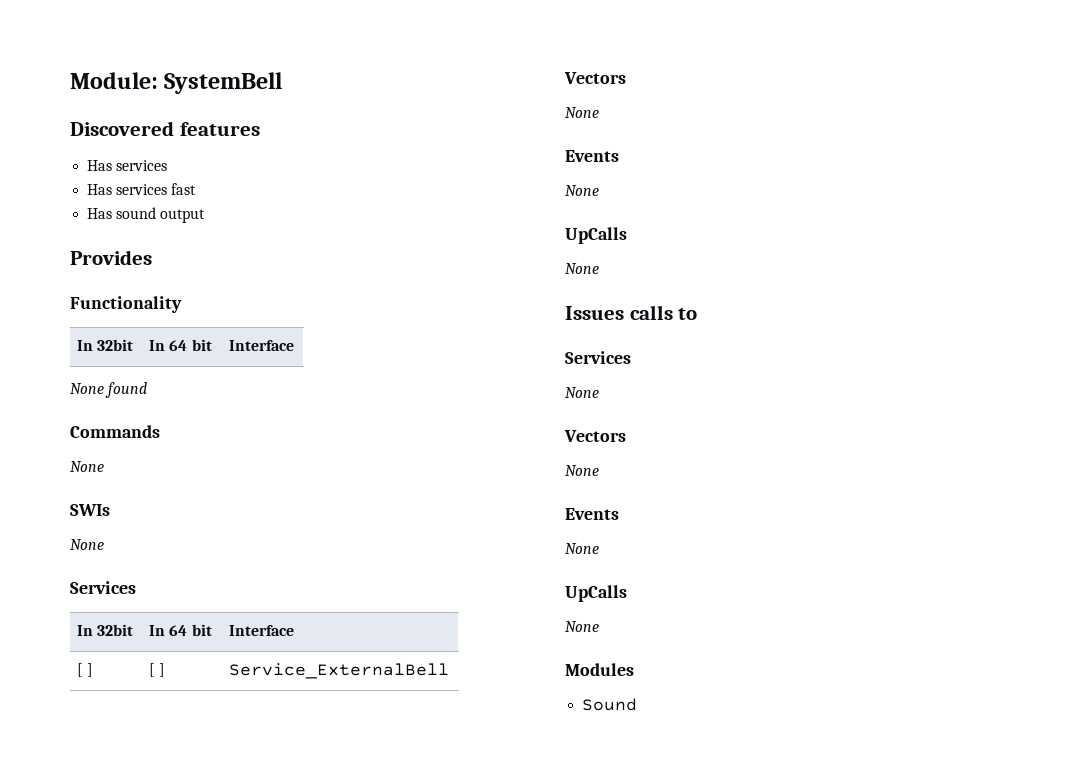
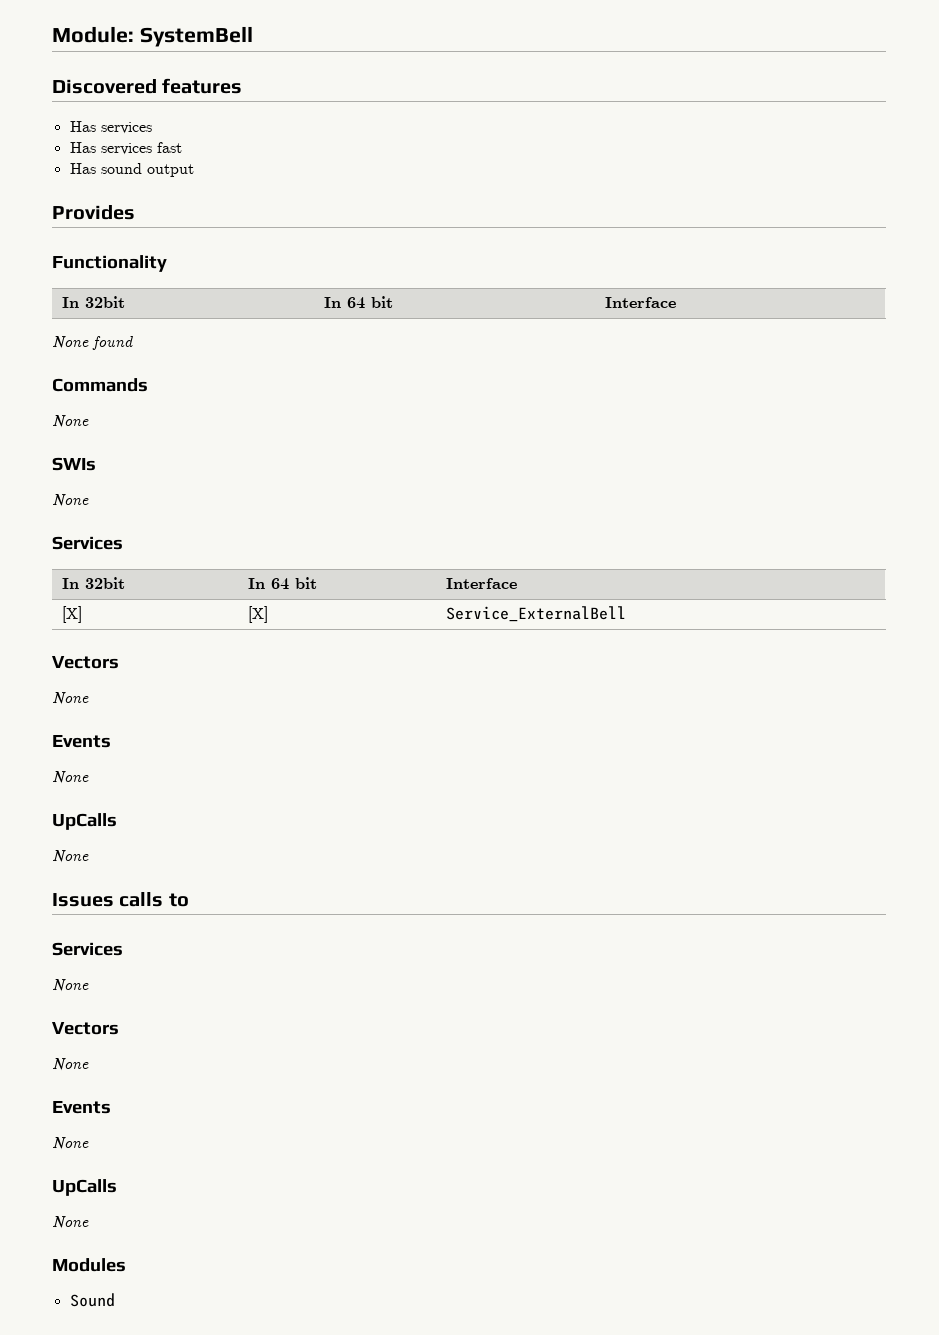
[77,663,94,677] [149,663,166,677] [ ] | [ ] -> [61,606,82,623] [247,606,268,623] [X] | [X]

